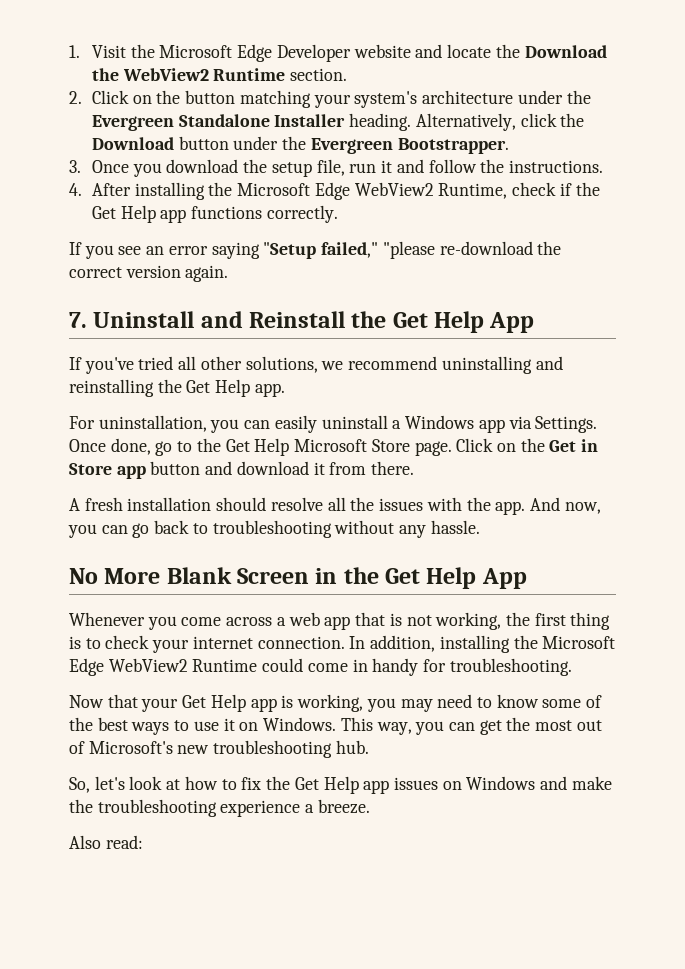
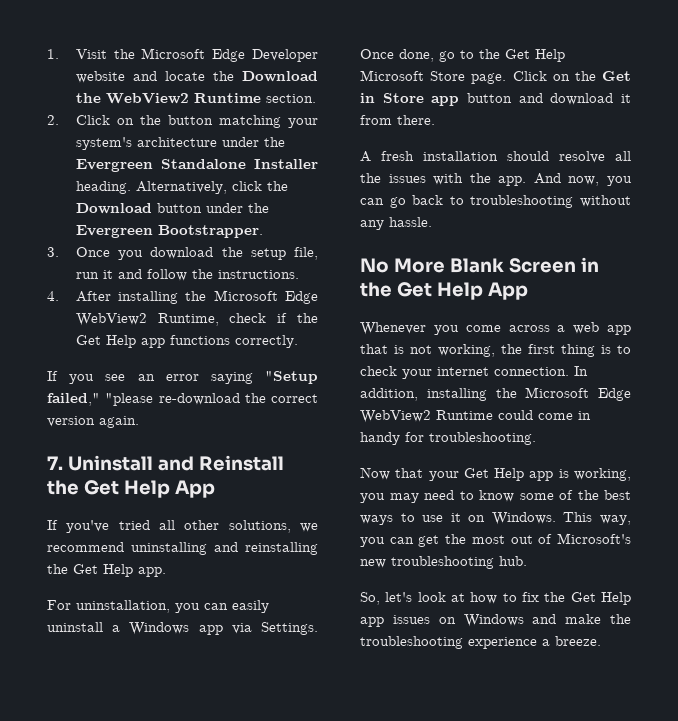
[69,835,143,849] // Also read: -> (601, 641) none

